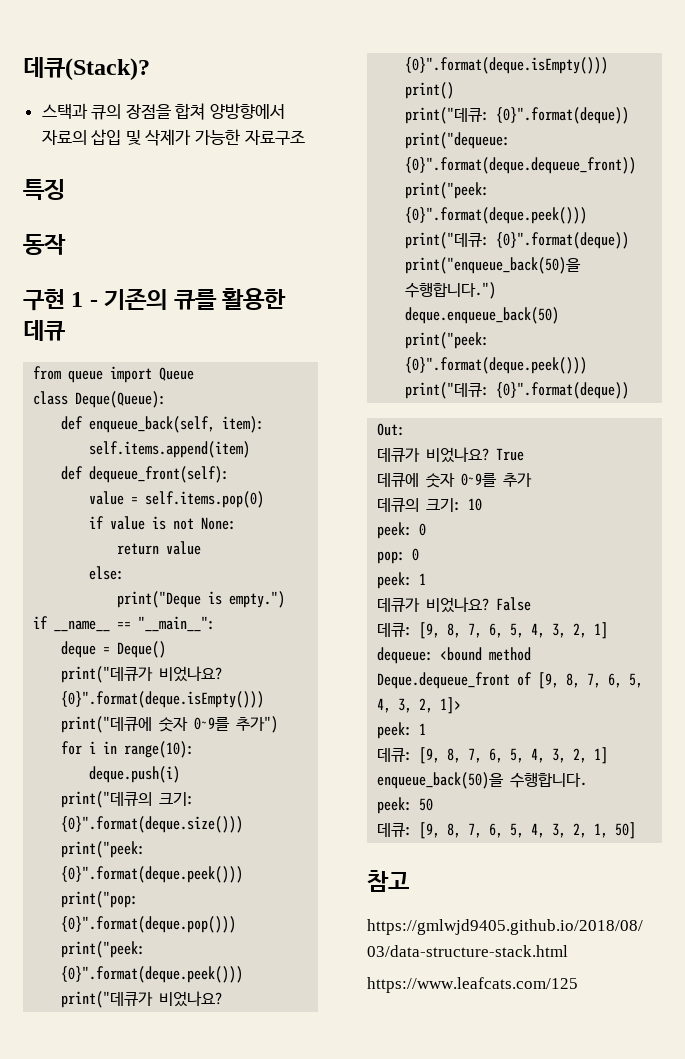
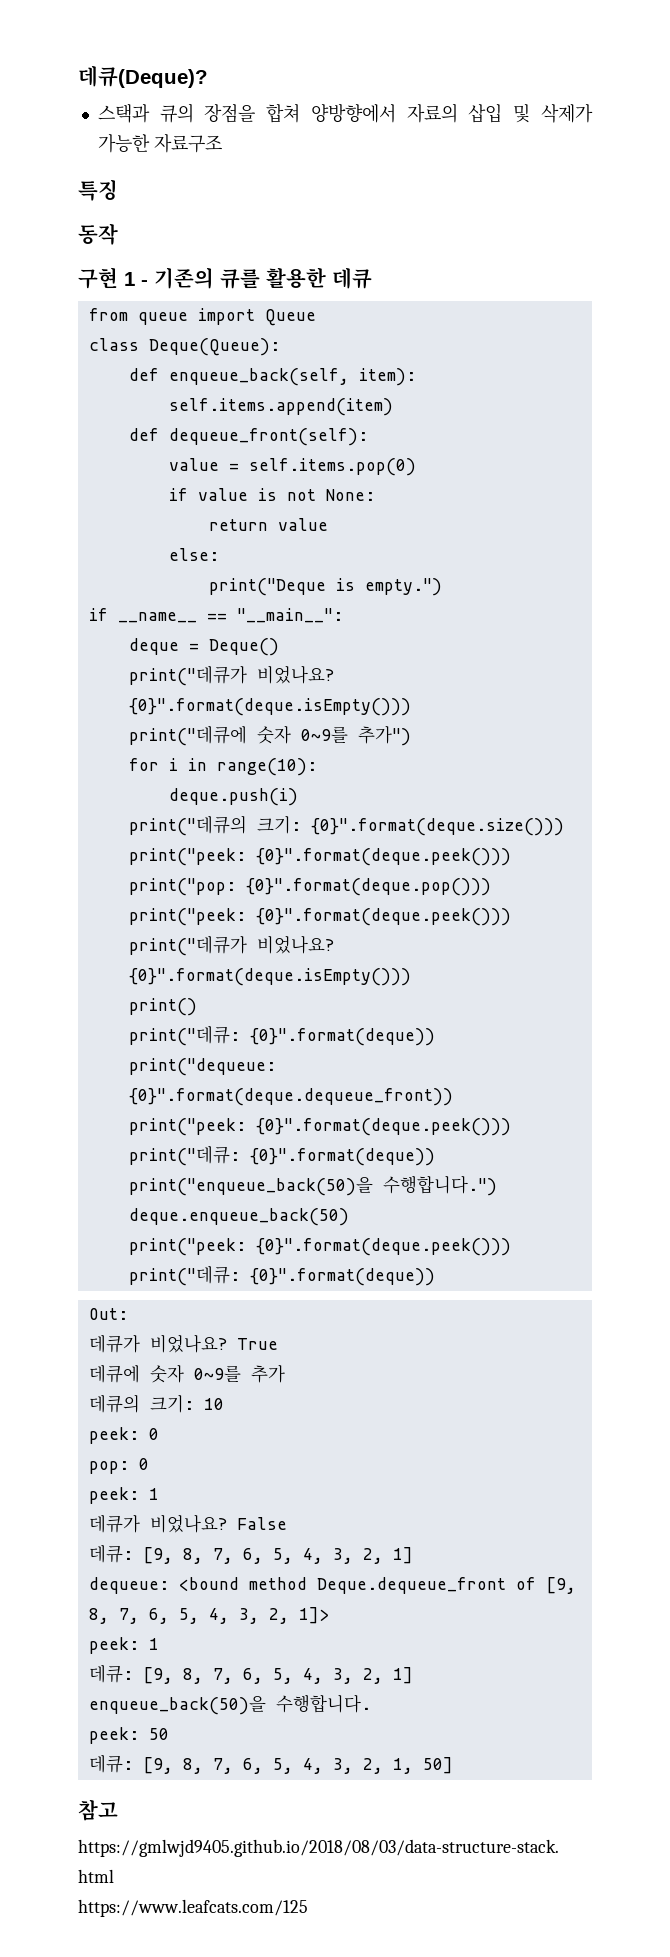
[23,57,150,81] 데큐(Stack)? -> [78,66,208,88] 데큐(Deque)?

